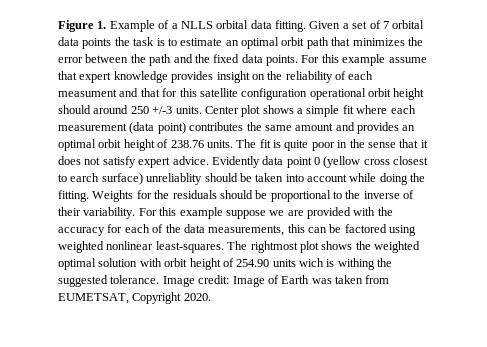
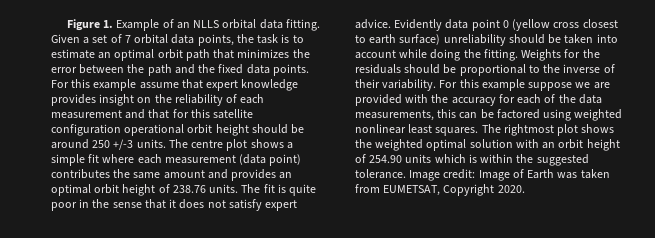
[171,23,178,29] a -> [176,22,190,29] an
[82,38,112,49] points -> [197,34,234,46] points,
[58,89,117,97] measument -> [51,110,122,119] measurement
(91, 109) none -> [291,124,305,134] be
[204,106,239,114] Center -> [168,139,224,148] The centre
[70,173,203,185] earch surface) unreliablity -> [369,34,506,46] earth surface) unreliability
[155,241,224,253] least-squares. -> [408,124,479,136] least squares.
(162, 262) none -> [542,142,556,149] an
[299,258,375,270] wich is withing -> [434,154,514,163] which is within

